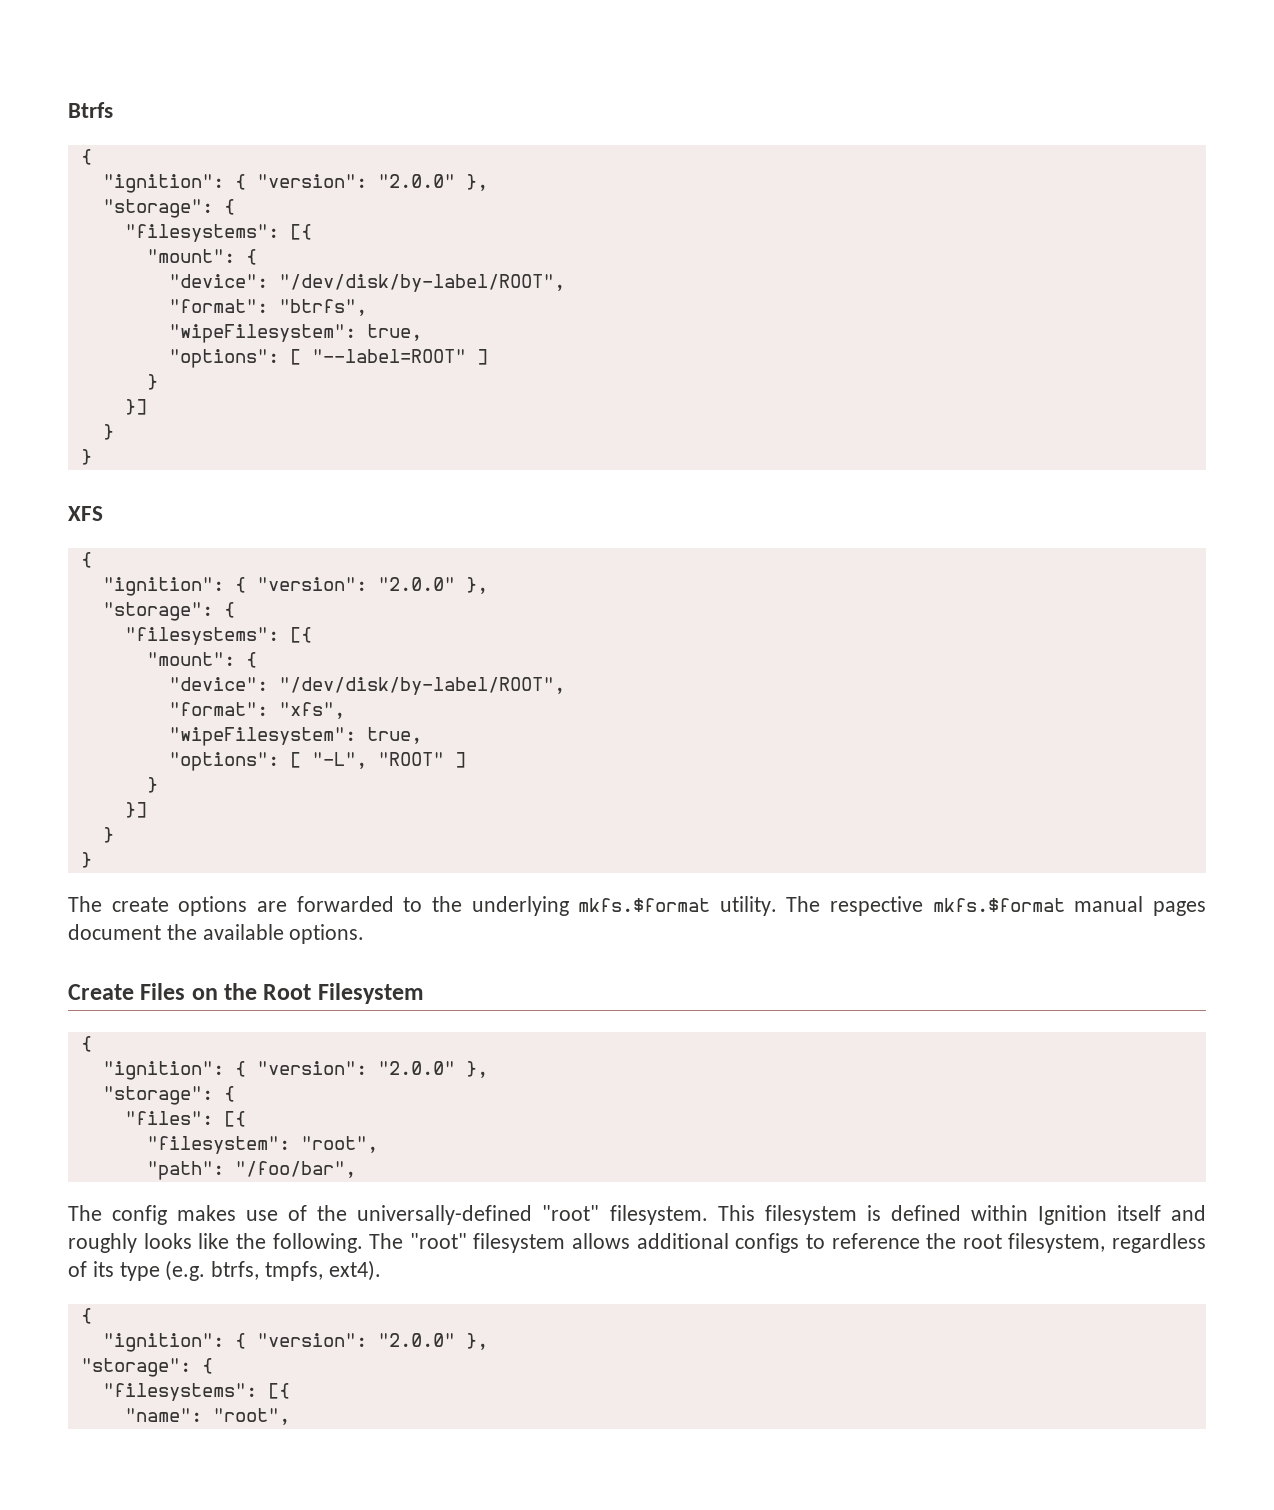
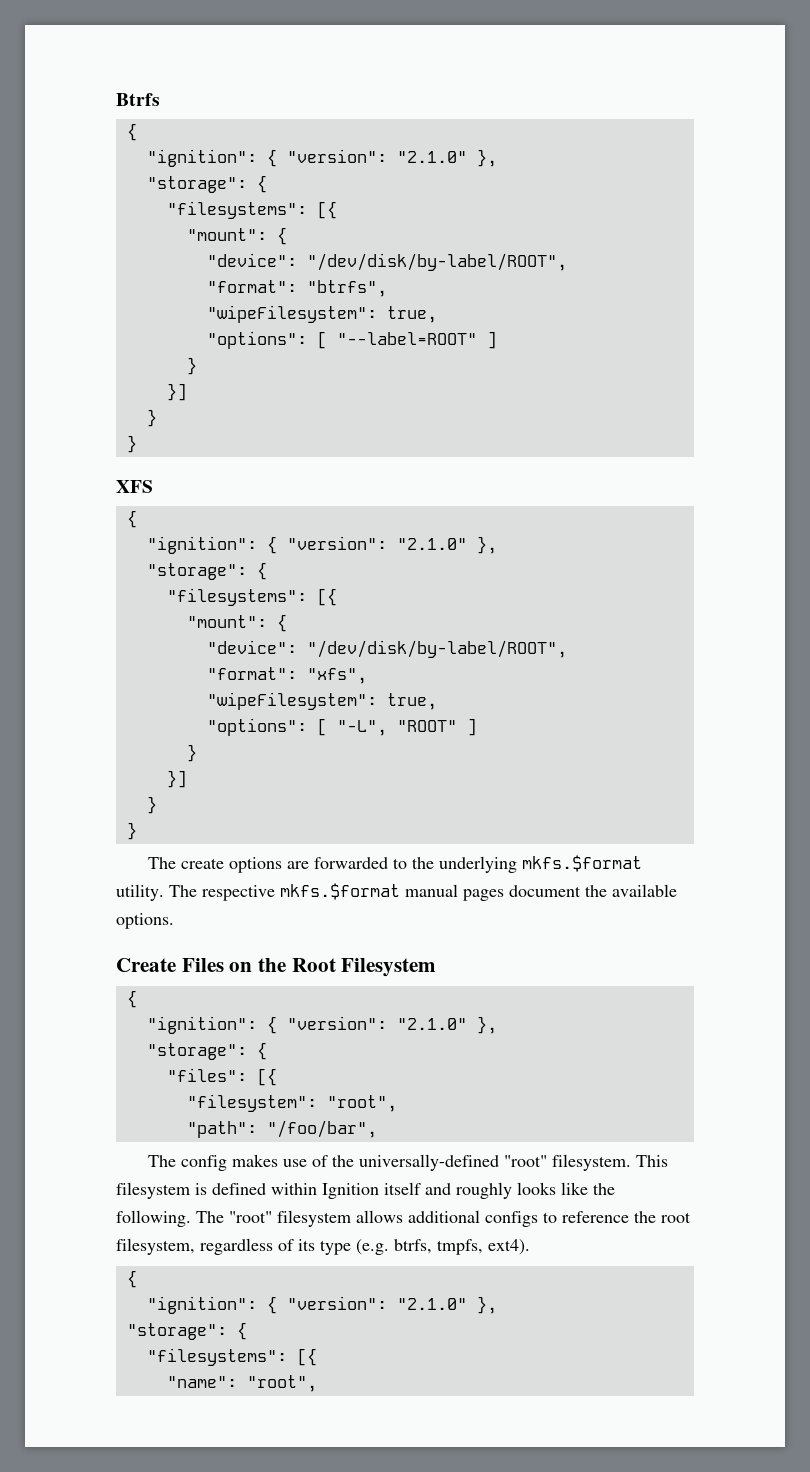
[377,174,455,188] "2.0.0" -> [396,151,467,163] "2.1.0"
[377,577,455,591] "2.0.0" -> [396,538,467,550] "2.1.0"
[377,1061,455,1075] "2.0.0" -> [396,1018,467,1030] "2.1.0"
[377,1333,455,1347] "2.0.0" -> [396,1298,467,1310] "2.1.0"

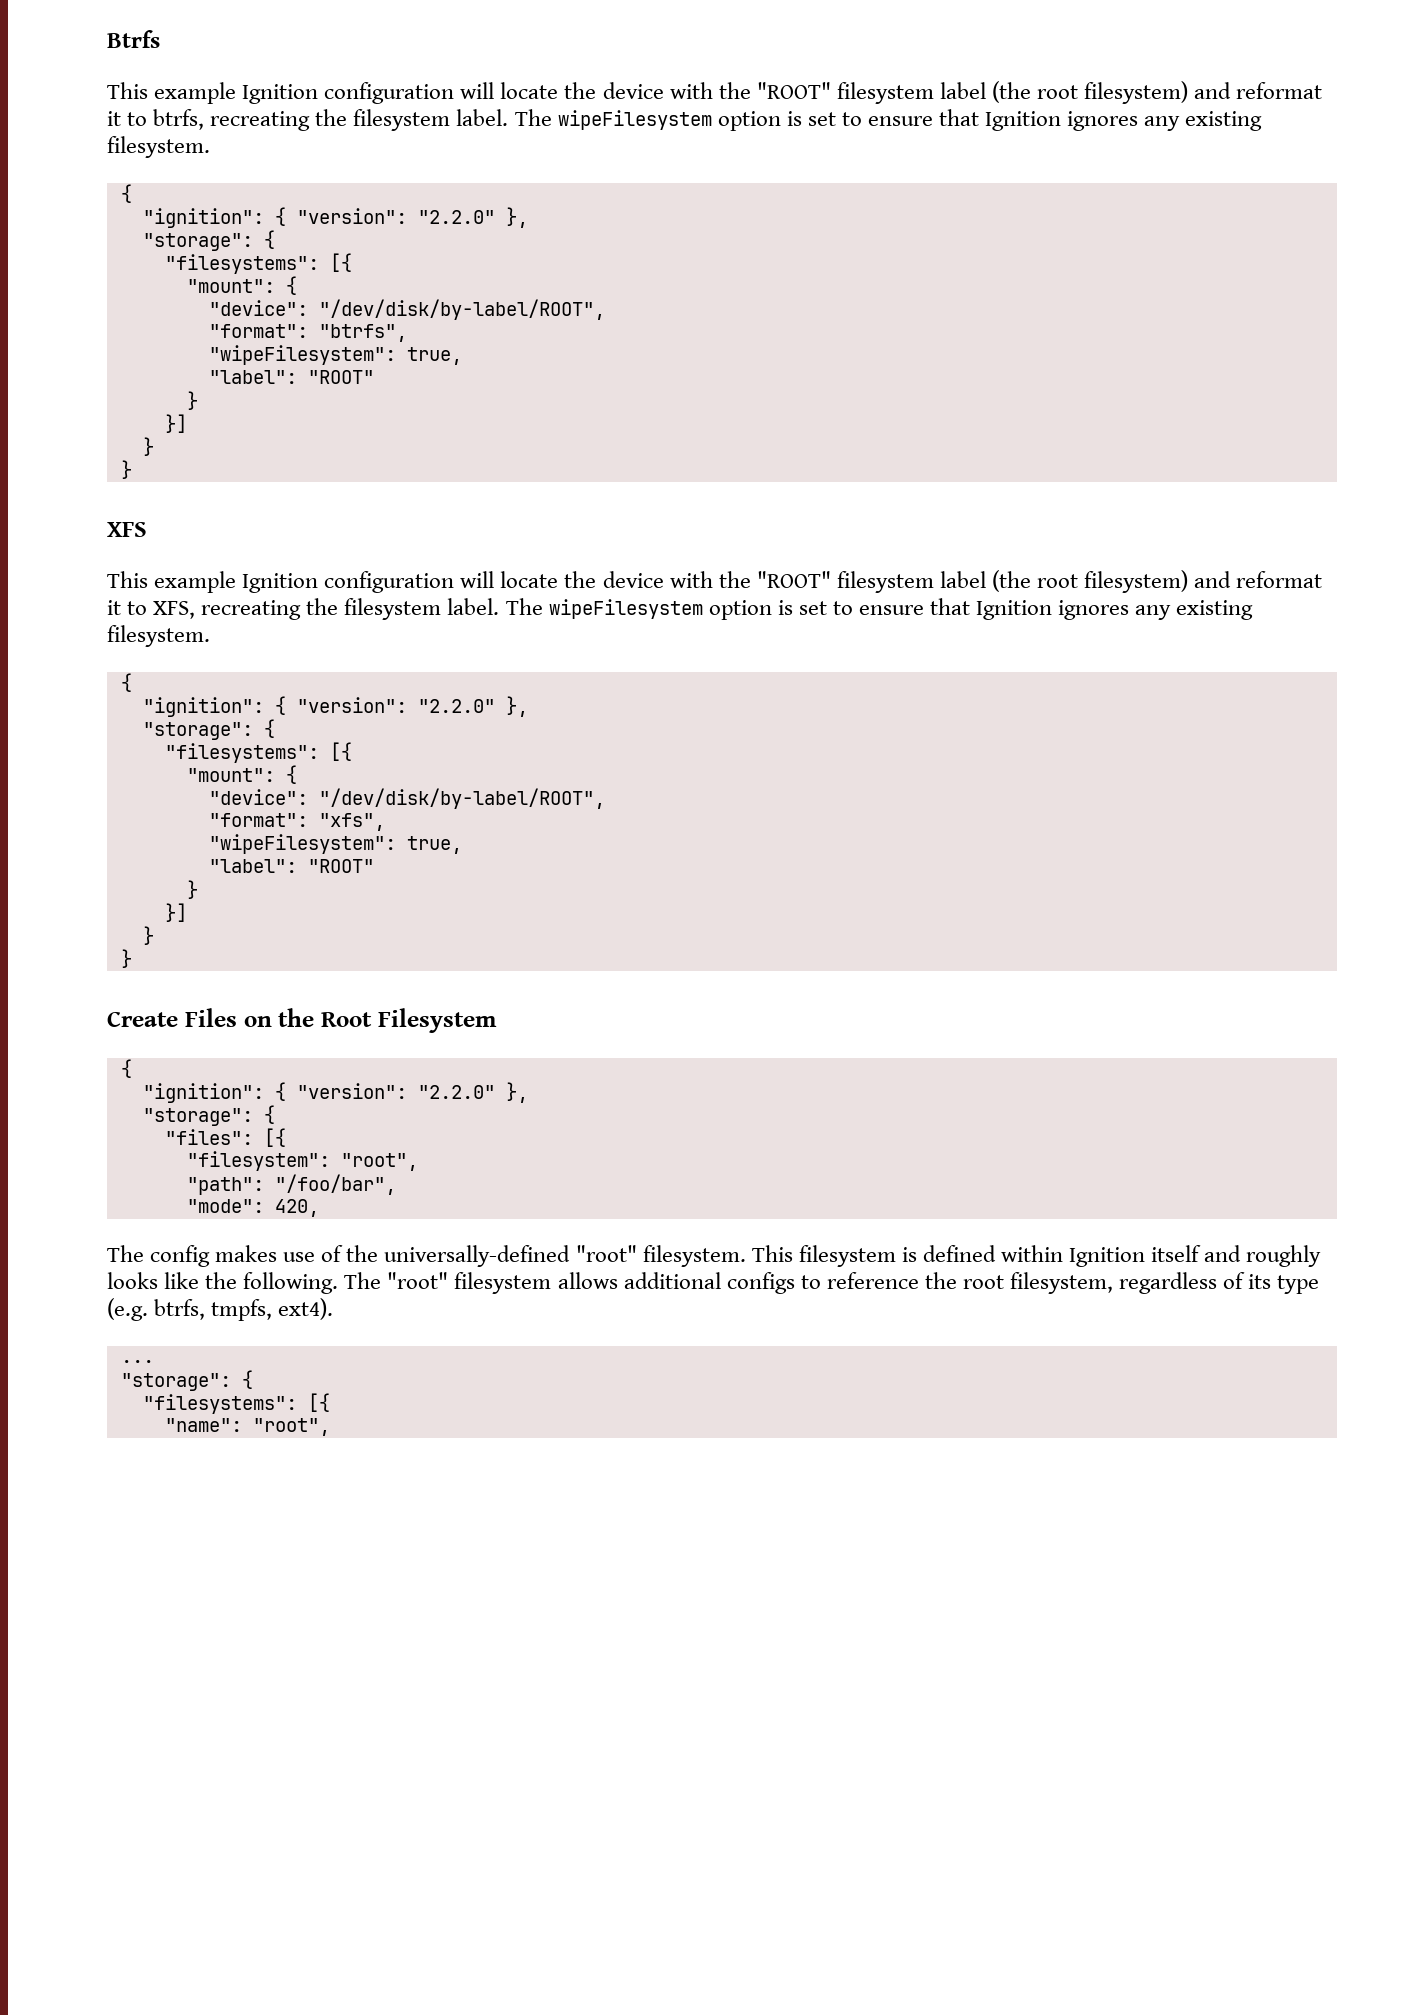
[126,123,137,141] [146,149,467,167] // { // "ignition": { "version": "2.1.0" -> [107,81,1323,104] [107,109,1263,131] [107,136,210,158] [120,184,132,203] [142,207,495,228] // This example Ignition configuration will locate the device with the "ROOT" filesystem label (the root filesystem) and reformat it to btrfs, recreating the filesystem label. The wipeFilesystem option is set to ensure that Ignition ignores any existing filesystem. // { // "ignition": { "version": "2.2.0"
[206,331,497,349] "options": [ "--label=ROOT" ] -> [208,370,374,384] "label": "ROOT"
[126,510,137,528] [146,536,467,554] // { // "ignition": { "version": "2.1.0" -> [107,570,1323,593] [107,598,1254,620] [107,625,210,647] [120,673,132,692] [142,696,495,717] // This example Ignition configuration will locate the device with the "ROOT" filesystem label (the root filesystem) and reformat it to XFS, recreating the filesystem label. The wipeFilesystem option is set to ensure that Ignition ignores any existing filesystem. // { // "ignition": { "version": "2.2.0"
[206,718,477,736] [186,744,197,762] [166,770,187,788] [146,796,157,814] [126,822,137,840] [148,855,643,873] [116,883,677,901] [116,913,174,929] "options": [ "-L", "ROOT" ] // } // }] // } // } // The create options are forwarded to the underlying mkfs.$format utility. The respective mkfs.$format manual pages document the available options. -> [208,859,374,873] [186,880,198,899] [164,903,187,922] [142,926,154,945] [120,949,132,968] "label": "ROOT" // } // }] // } // }
[396,1018,467,1030] "2.1.0" -> [417,1085,495,1099] "2.2.0"
(377, 1129) none -> [186,1199,319,1217] // "mode": 420,
[126,1270,137,1288] [146,1296,497,1314] { // "ignition": { "version": "2.1.0" }, -> [120,1360,154,1363] ...

